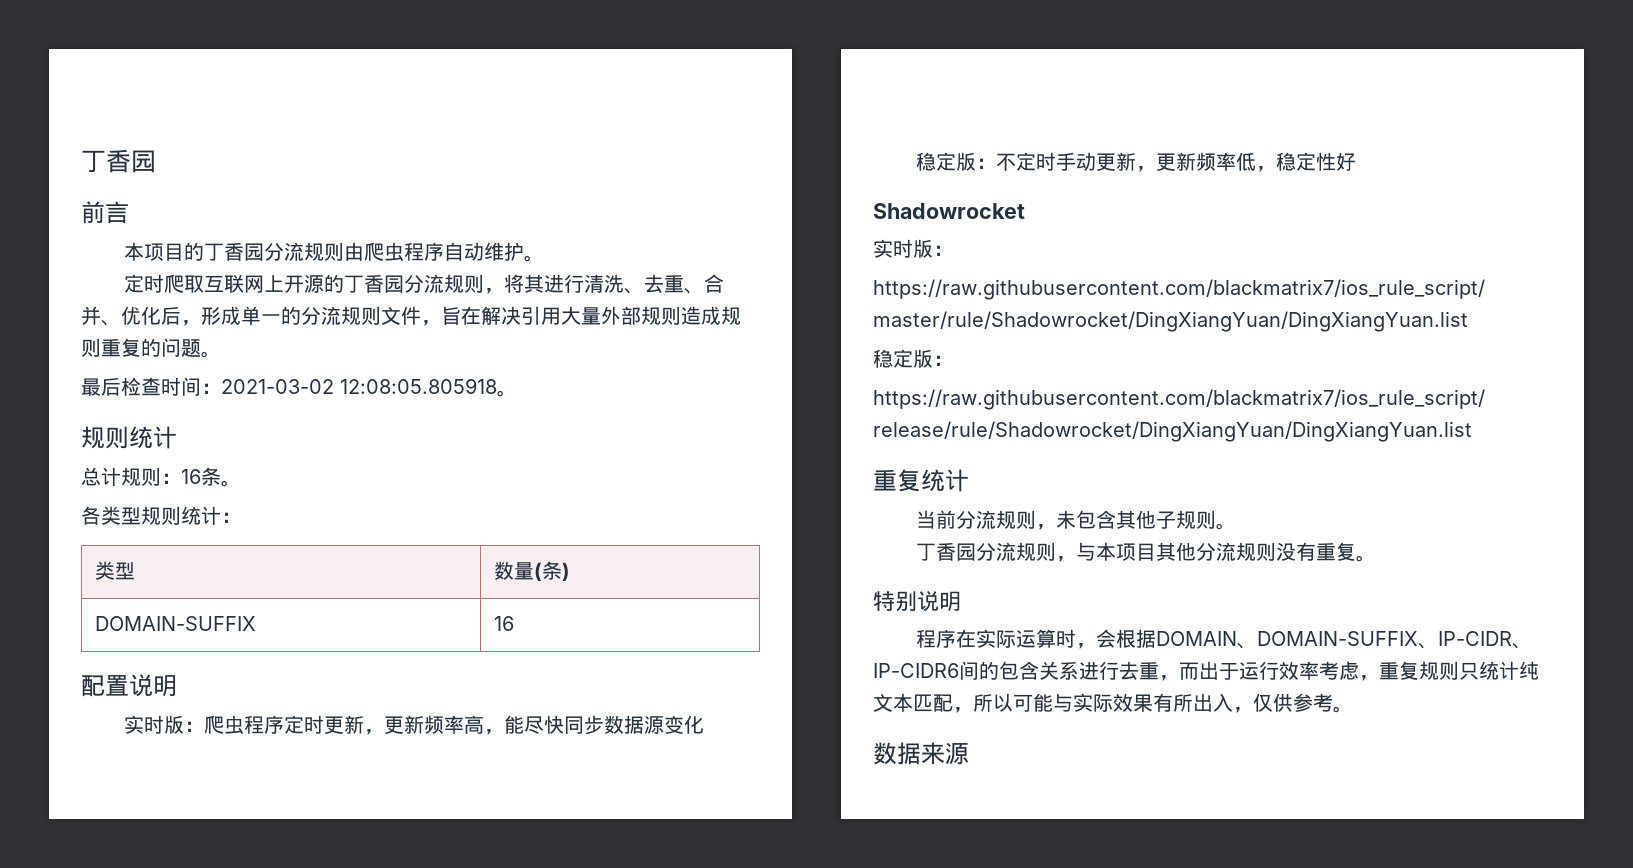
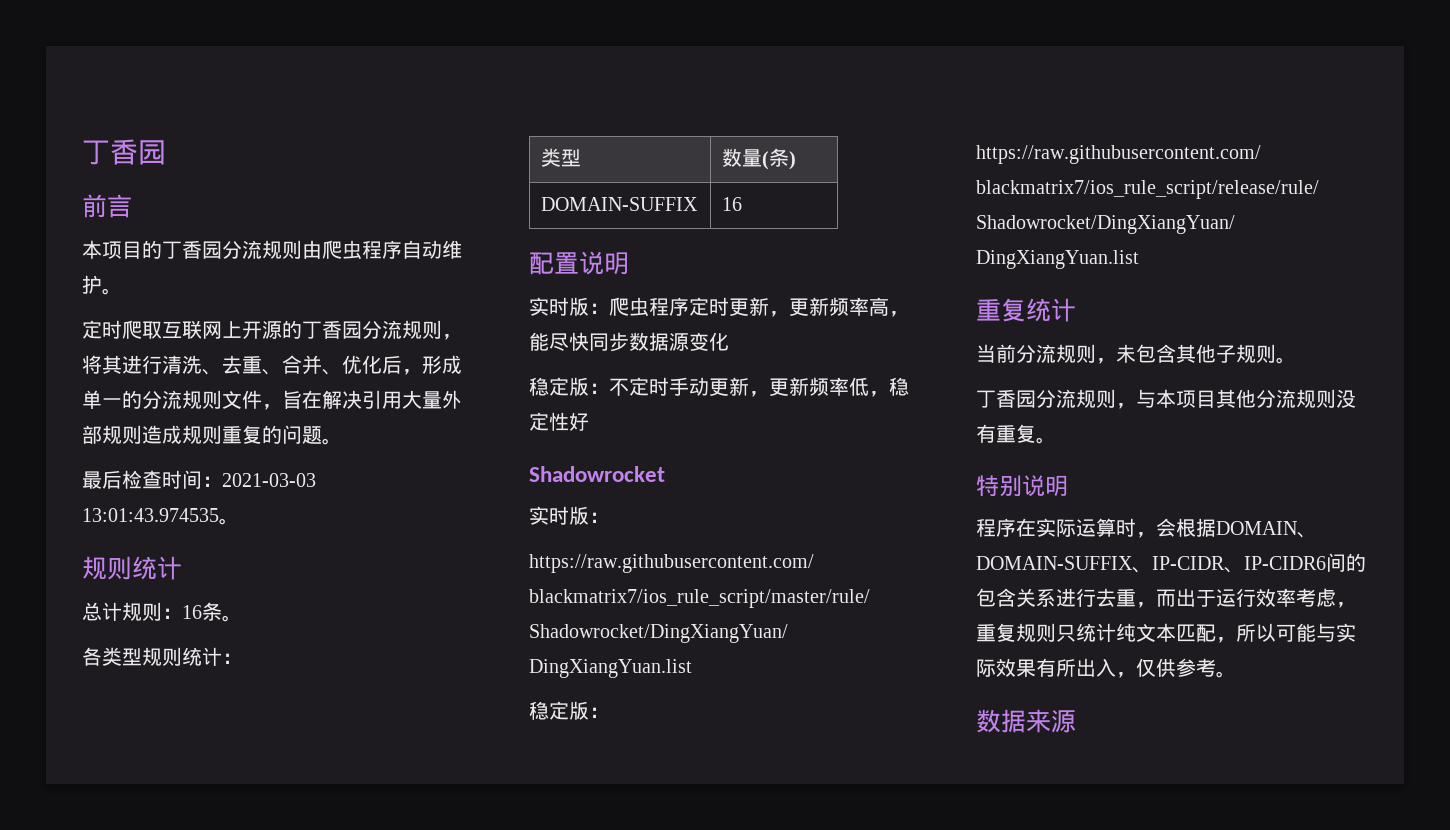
[221,378,497,394] 2021-03-02 12:08:05.805918 -> [222,473,316,487] [82,508,219,522] 2021-03-03 13:01:43.974535

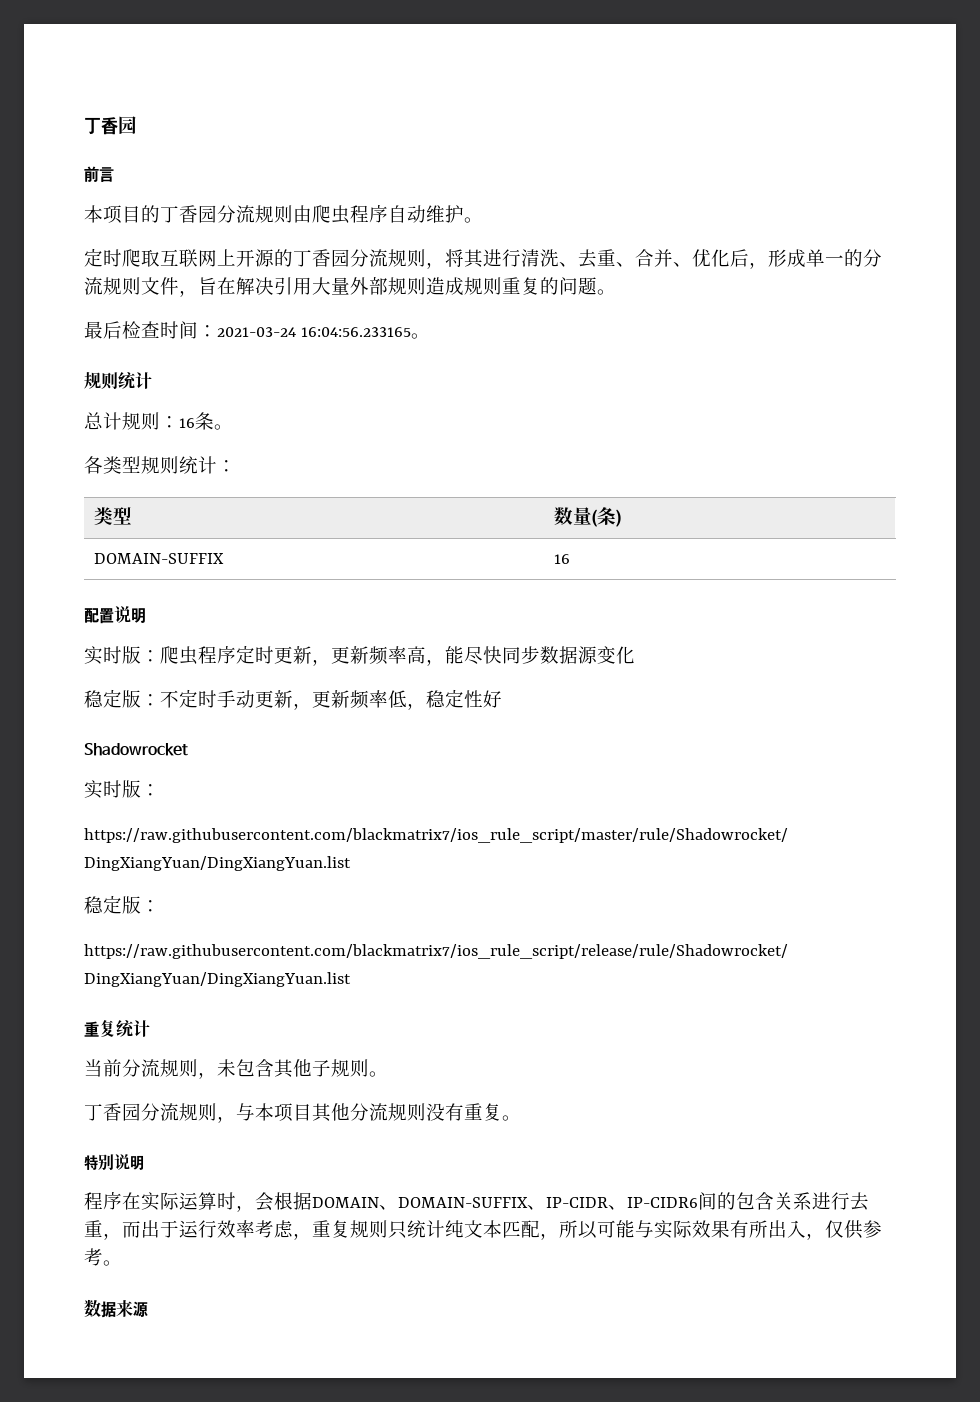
[222,473,316,487] [82,508,219,522] 2021-03-03 13:01:43.974535 -> [217,327,411,337] 2021-03-24 16:04:56.233165

